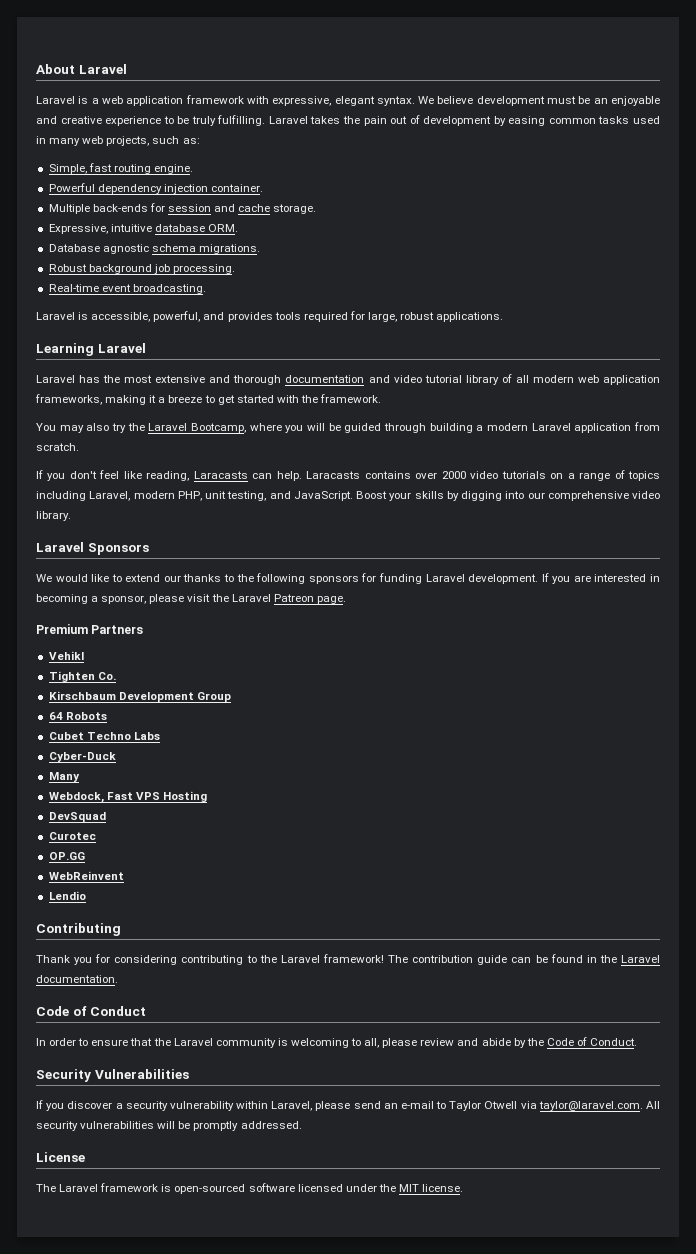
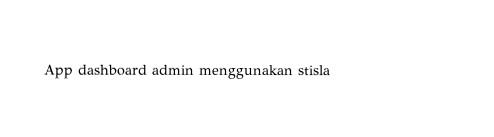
[36,64,127,74] [36,95,660,106] [36,115,660,126] [36,136,200,146] [48,163,193,174] [48,183,263,194] [48,203,317,214] [48,224,238,234] [48,244,260,254] [48,264,235,274] [48,284,206,294] [36,311,504,322] [36,343,146,356] [36,374,660,385] [35,394,382,405] [36,422,661,433] [36,443,79,451] [36,470,661,481] [36,491,660,501] [36,511,71,521] [36,542,149,555] [36,573,660,584] [36,594,346,604] [36,624,144,634] [48,651,84,660] [48,671,116,682] [48,691,231,702] [48,712,107,720] [48,732,160,740] [48,752,116,762] [48,772,80,782] [48,791,207,803] [48,812,106,822] [48,832,96,840] [48,852,85,860] [48,871,124,880] [48,891,86,900] [36,923,121,936] [36,954,660,965] [36,975,118,983] [36,1006,147,1016] [36,1037,638,1048] [36,1069,189,1082] [36,1100,661,1111] [36,1121,302,1131] [36,1152,85,1162] [36,1183,464,1194] About Laravel // Laravel is a web application framework with expressive, elegant syntax. We believe development must be an enjoyable and creative experience to be truly fulfilling. Laravel takes the pain out of development by easing common tasks used in many web projects, such as: // Simple, fast routing engine. // Powerful dependency injection container. // Multiple back-ends for session and cache storage. // Expressive, intuitive database ORM. // Database agnostic schema migrations. // Robust background job processing. // Real-time event broadcasting. // Laravel is accessible, powerful, and provides tools required for large, robust applications. // Learning Laravel // Laravel has the most extensive and thorough documentation and video tutorial library of all modern web application frameworks, making it a breeze to get started with the framework. // You may also try the Laravel Bootcamp, where you will be guided through building a modern Laravel application from scratch. // If you don't feel like reading, Laracasts can help. Laracasts contains over 2000 video tutorials on a range of topics including Laravel, modern PHP, unit testing, and JavaScript. Boost your skills by digging into our comprehensive video library. // Laravel Sponsors // We would like to extend our thanks to the following sponsors for funding Laravel development. If you are interested in becoming a sponsor, please visit the Laravel Patreon page. // Premium Partners // Vehikl // Tighten Co. // Kirschbaum Development Group // 64 Robots // Cubet Techno Labs // Cyber-Duck // Many // Webdock, Fast VPS Hosting // DevSquad // Curotec // OP.GG // WebReinvent // Lendio // Contributing // Thank you for considering contributing to the Laravel framework! The contribution guide can be found in the Laravel documentation. // Code of Conduct // In order to ensure that the Laravel community is welcoming to all, please review and abide by the Code of Conduct. // Security Vulnerabilities // If you discover a security vulnerability within Laravel, please send an e-mail to Taylor Otwell via taylor@laravel.com. All security vulnerabilities will be promptly addressed. // License // The Laravel framework is open-sourced software licensed under the MIT license. -> [43,64,331,80] App dashboard admin menggunakan stisla

